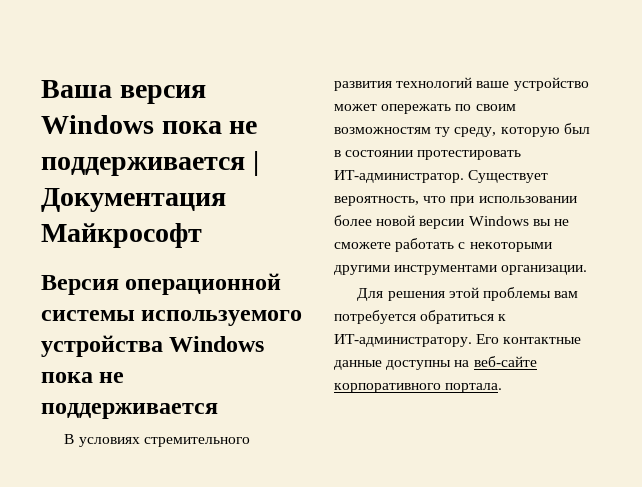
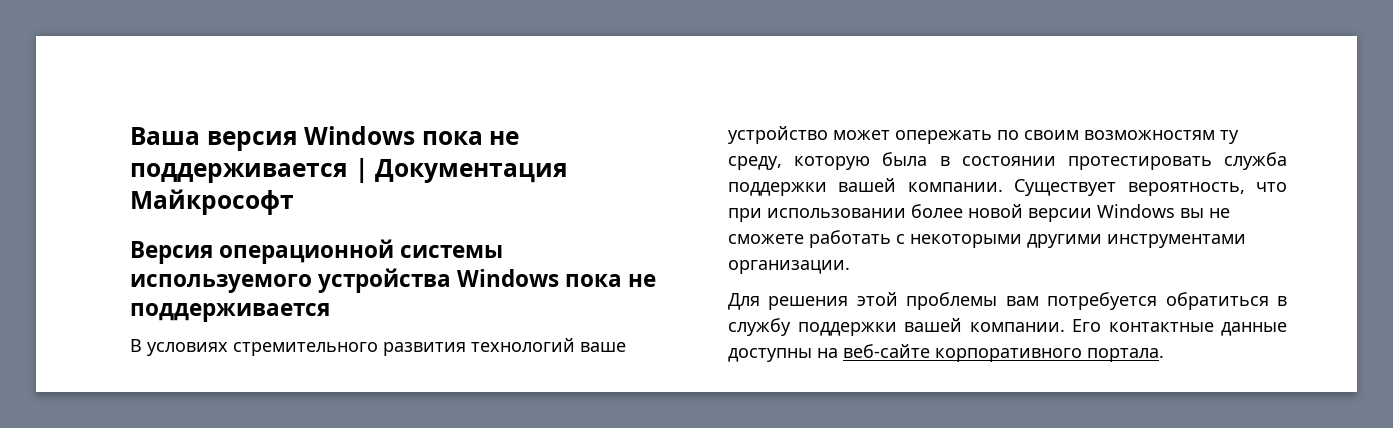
[563,123,590,134] был -> [882,152,928,166] была
[334,170,464,183] ИТ-администратор. -> [1224,152,1287,170] [728,178,1003,196] служба поддержки вашей компании.
[498,314,507,321] [334,334,472,347] к ИТ-администратору. -> [1277,296,1287,306] [728,318,1065,336] в службу поддержки вашей компании.

